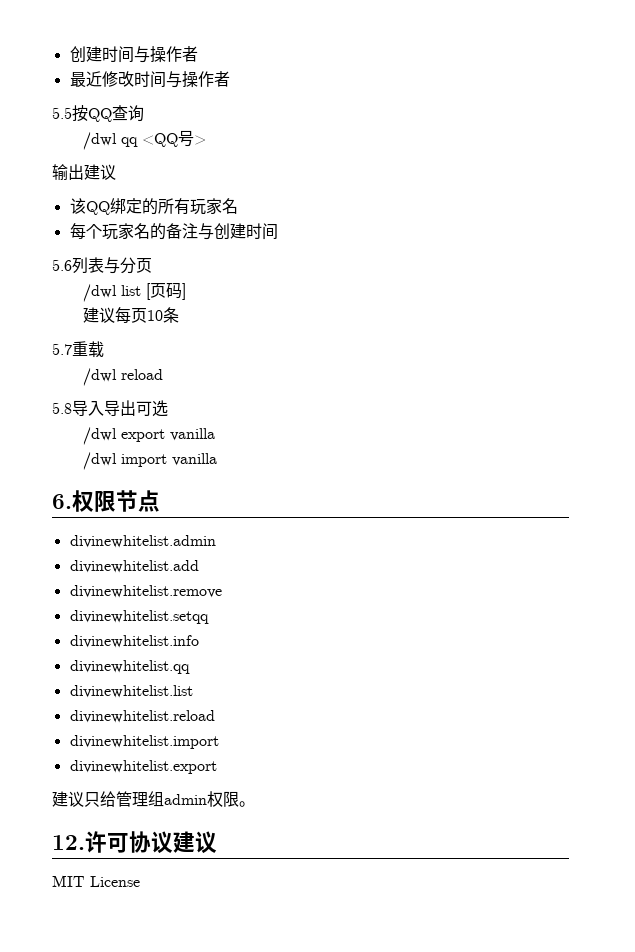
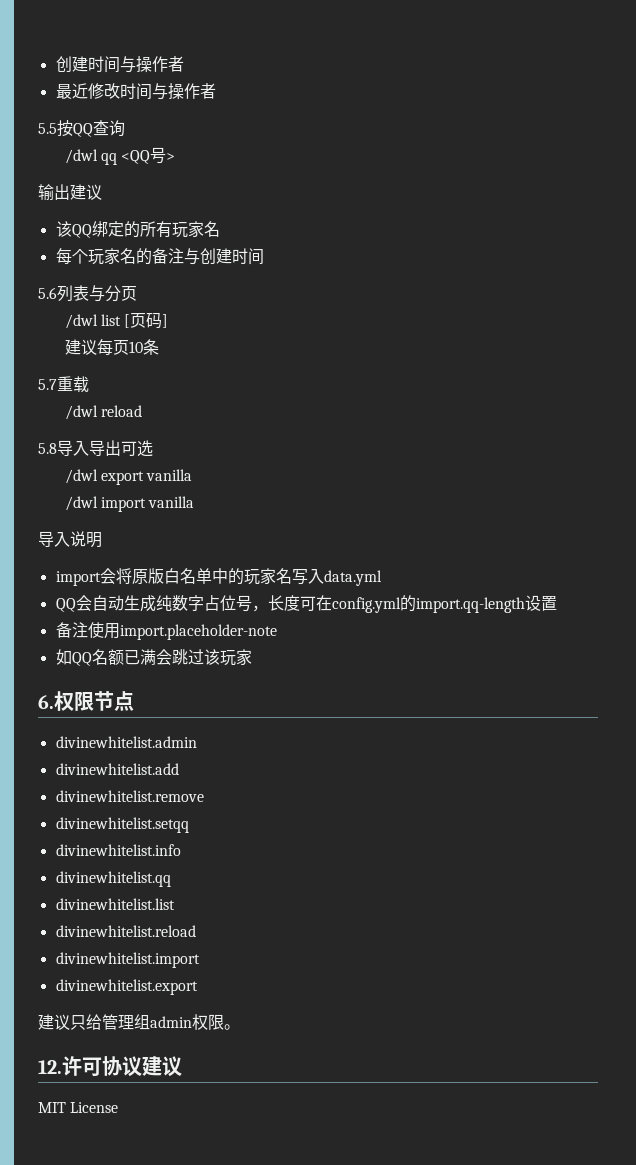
(218, 459) none -> [38,531,102,548] [55,568,382,586] [55,595,557,613] [55,622,277,640] [55,649,252,666] // 导入说明 // import会将原版白名单中的玩家名写入data.yml // QQ会自动生成纯数字占位号，长度可在config.yml的import.qq-length设置 // 备注使用import.placeholder-note // 如QQ名额已满会跳过该玩家

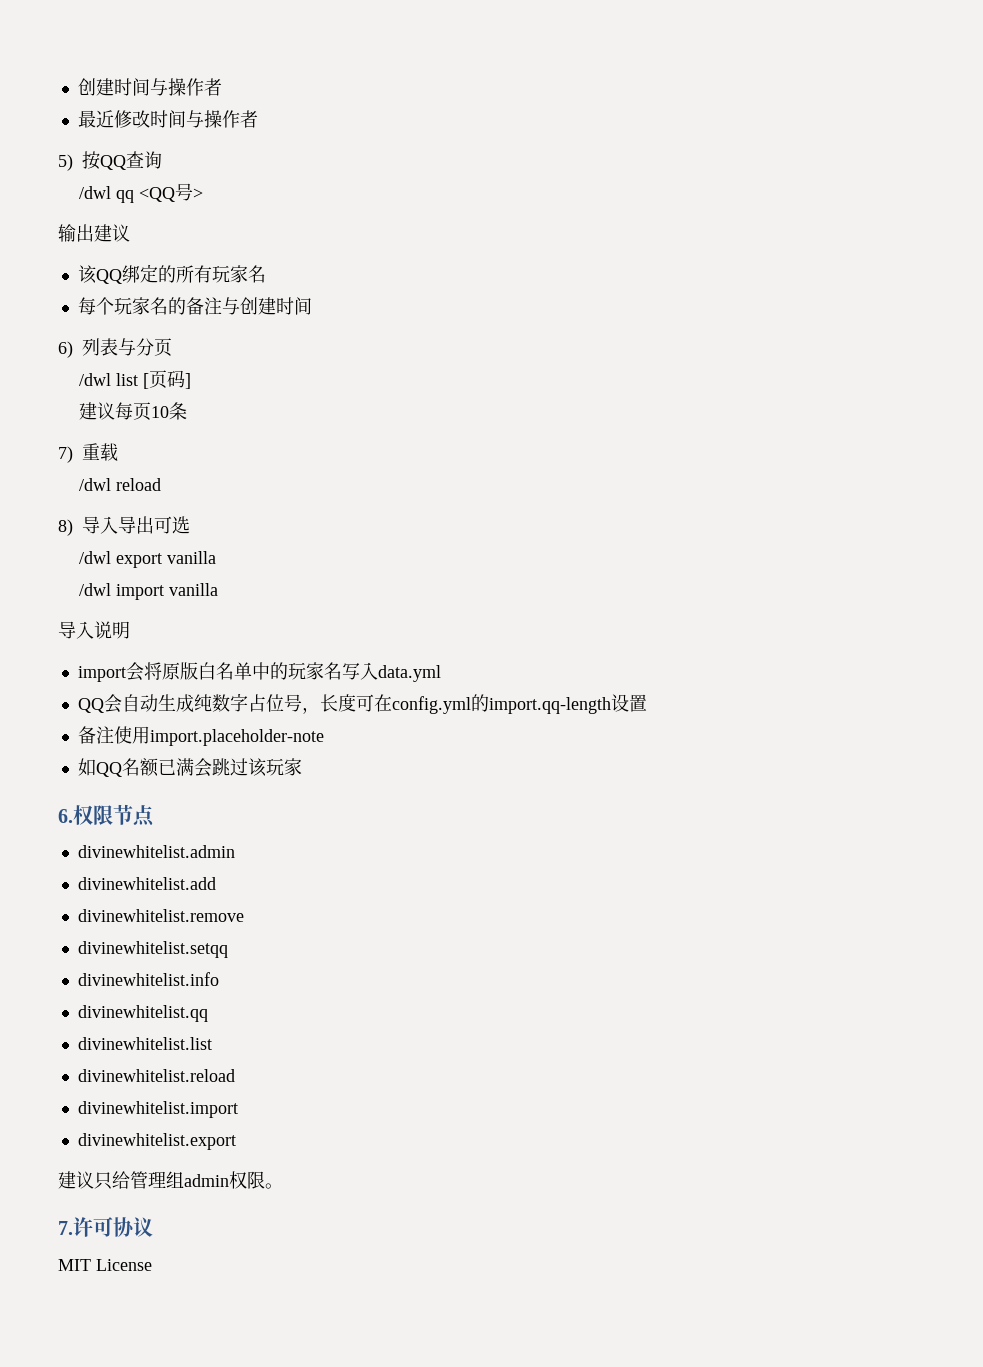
[38,123,57,134] 5.5 -> [58,154,73,171] 5)
[38,287,57,299] 5.6 -> [58,341,73,358] 6)
[38,379,57,390] 5.7 -> [58,446,73,463] 7)
[38,443,57,454] 5.8 -> [58,519,73,536] 8)
[38,1060,62,1074] 12. -> [58,1221,73,1235] 7.
[142,1056,182,1077] 建议 -> (153, 1227) none

